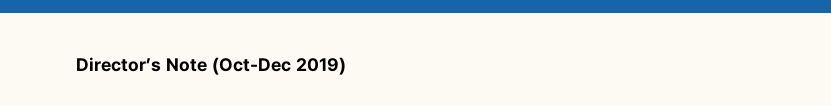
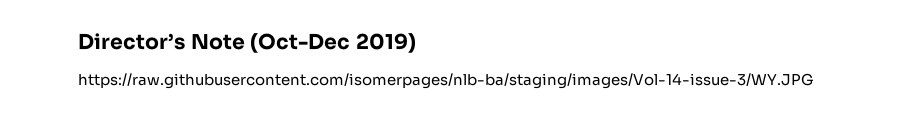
(346, 66) none -> [78,73,813,89] // https://raw.githubusercontent.com/isomerpages/nlb-ba/staging/images/Vol-14-issue-3/WY.JPG

